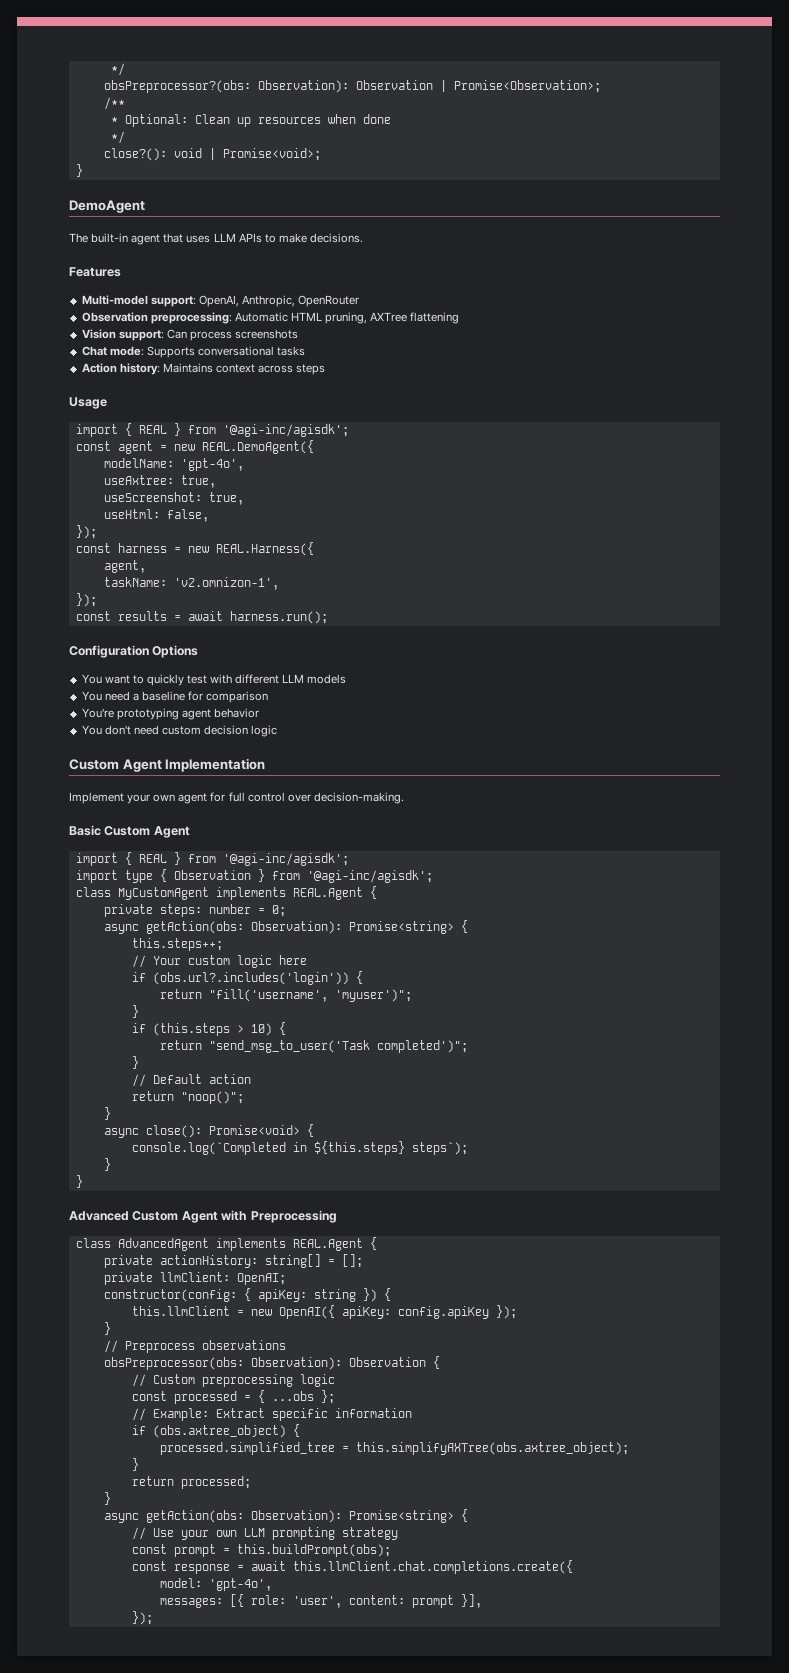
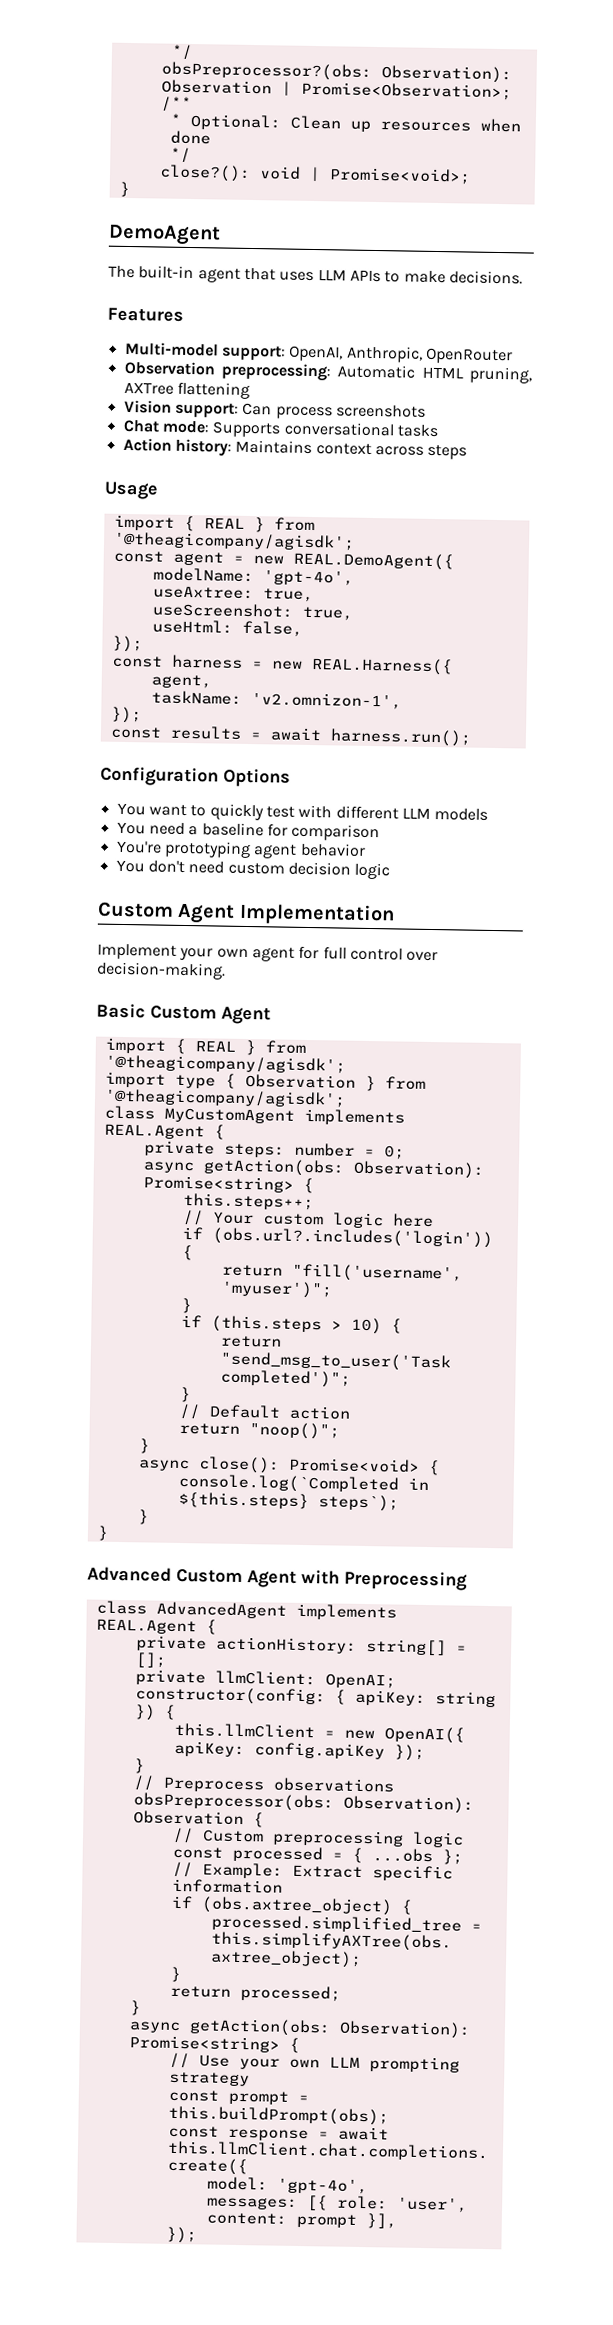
[222,424,349,437] '@agi-inc/agisdk'; -> [112,531,355,551] '@theagicompany/agisdk';
[222,853,349,866] '@agi-inc/agisdk'; -> [104,1054,346,1074] '@theagicompany/agisdk';
[306,870,433,883] '@agi-inc/agisdk'; -> [103,1088,346,1108] '@theagicompany/agisdk';

